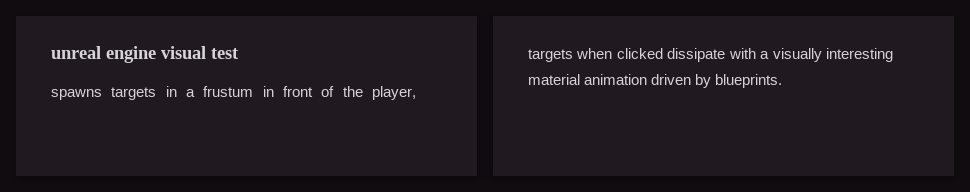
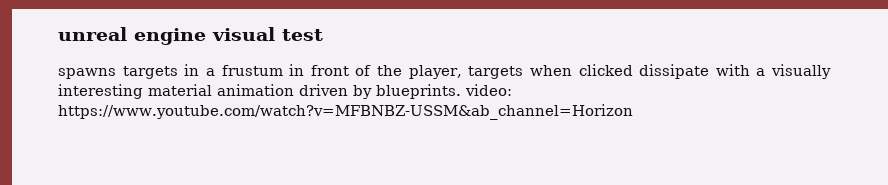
(783, 81) none -> [465,84,512,96] [58,104,633,120] video: https://www.youtube.com/watch?v=MFBNBZ-USSM&ab_channel=Horizon

